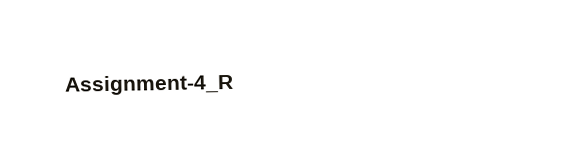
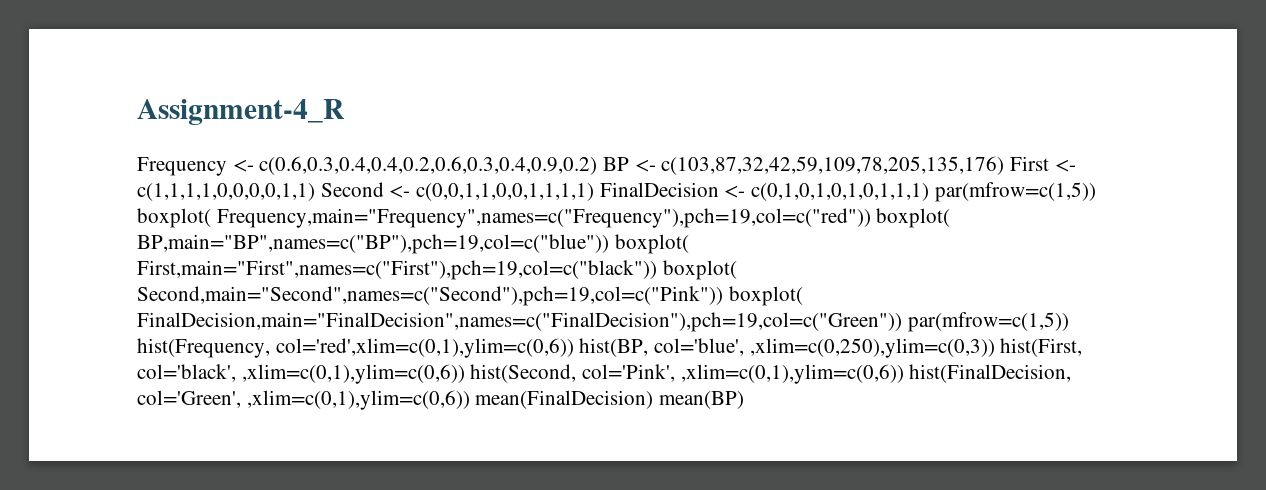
(234, 84) none -> [137,156,1076,176] [137,182,1096,202] [137,208,951,228] [137,234,689,254] [137,260,737,280] [137,286,803,306] [137,312,1069,332] [137,338,1083,358] [137,364,1072,384] [137,390,745,410] // Frequency <- c(0.6,0.3,0.4,0.4,0.2,0.6,0.3,0.4,0.9,0.2) BP <- c(103,87,32,42,59,109,78,205,135,176) First <- c(1,1,1,1,0,0,0,0,1,1) Second <- c(0,0,1,1,0,0,1,1,1,1) FinalDecision <- c(0,1,0,1,0,1,0,1,1,1) par(mfrow=c(1,5)) boxplot( Frequency,main="Frequency",names=c("Frequency"),pch=19,col=c("red")) boxplot( BP,main="BP",names=c("BP"),pch=19,col=c("blue")) boxplot( First,main="First",names=c("First"),pch=19,col=c("black")) boxplot( Second,main="Second",names=c("Second"),pch=19,col=c("Pink")) boxplot( FinalDecision,main="FinalDecision",names=c("FinalDecision"),pch=19,col=c("Green")) par(mfrow=c(1,5)) hist(Frequency, col='red',xlim=c(0,1),ylim=c(0,6)) hist(BP, col='blue', ,xlim=c(0,250),ylim=c(0,3)) hist(First, col='black', ,xlim=c(0,1),ylim=c(0,6)) hist(Second, col='Pink', ,xlim=c(0,1),ylim=c(0,6)) hist(FinalDecision, col='Green', ,xlim=c(0,1),ylim=c(0,6)) mean(FinalDecision) mean(BP)

